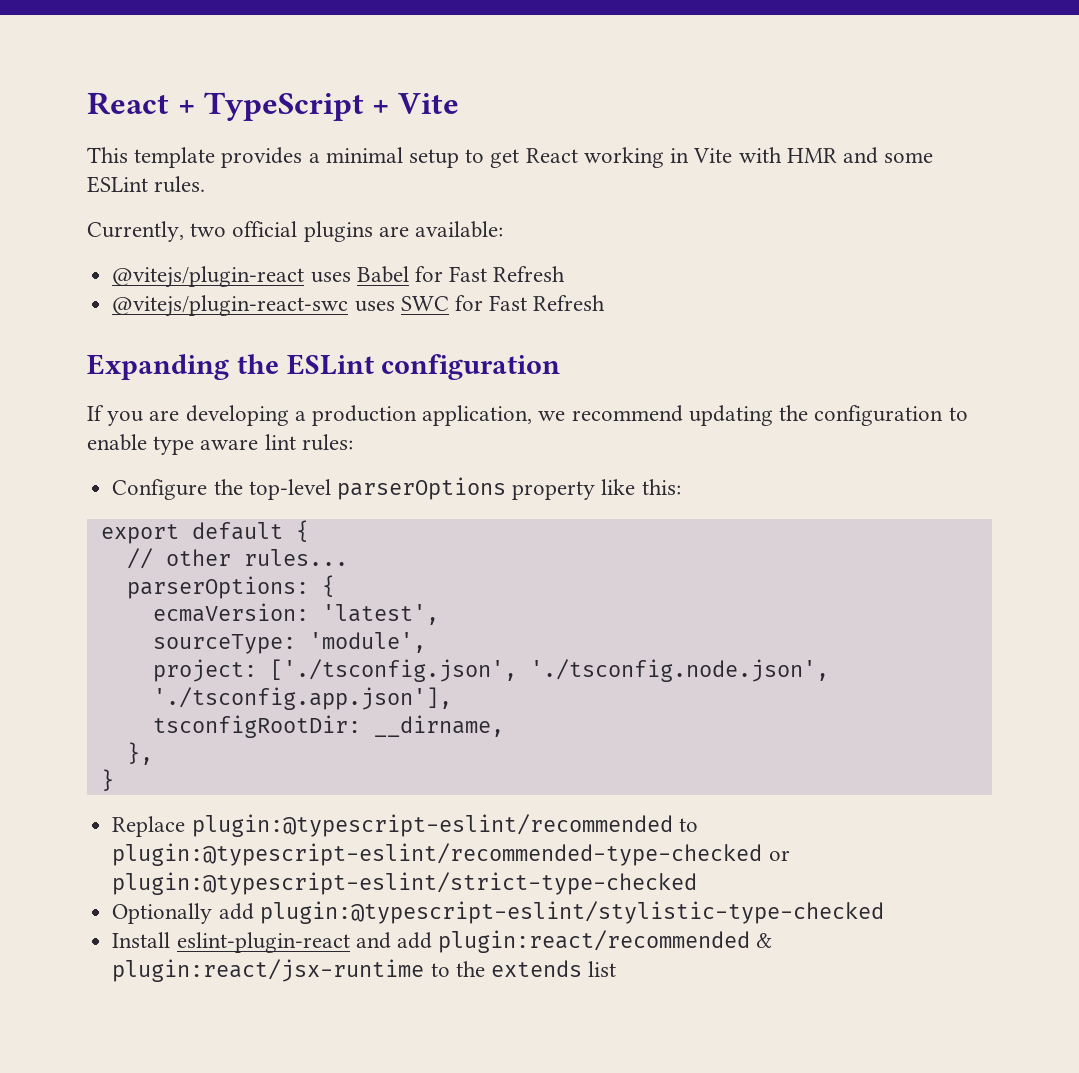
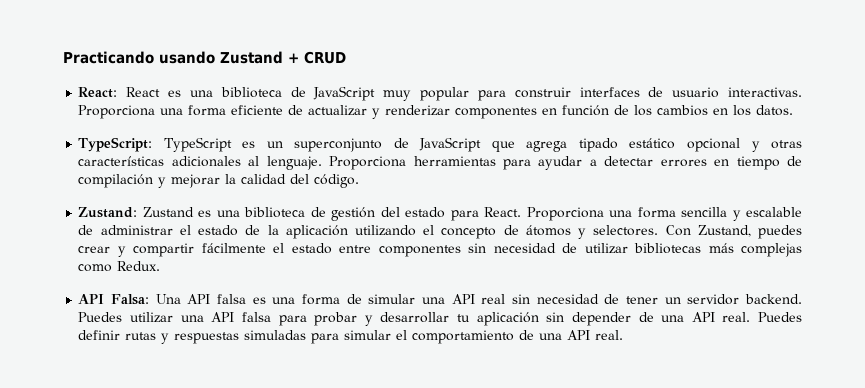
[87,92,460,121] [87,147,934,168] [87,176,206,193] [87,221,504,242] [112,266,566,288] [112,295,606,317] [87,354,561,380] [87,405,968,426] [87,434,353,455] [112,477,681,500] [100,520,309,544] [126,548,348,569] [126,575,335,599] [152,603,439,625] [152,632,426,654] [152,659,829,682] [152,687,452,710] [152,715,504,738] [126,742,153,765] [100,769,114,791] [112,814,698,837] [112,843,790,866] [112,872,698,895] [112,901,884,924] [112,930,773,953] [112,959,617,982] React + TypeScript + Vite // This template provides a minimal setup to get React working in Vite with HMR and some ESLint rules. // Currently, two official plugins are available: // @vitejs/plugin-react uses Babel for Fast Refresh // @vitejs/plugin-react-swc uses SWC for Fast Refresh // Expanding the ESLint configuration // If you are developing a production application, we recommend updating the configuration to enable type aware lint rules: // Configure the top-level parserOptions property like this: // export default { // // other rules... // parserOptions: { // ecmaVersion: 'latest', // sourceType: 'module', // project: ['./tsconfig.json', './tsconfig.node.json', './tsconfig.app.json'], // tsconfigRootDir: __dirname, // }, // } // Replace plugin:@typescript-eslint/recommended to plugin:@typescript-eslint/recommended-type-checked or plugin:@typescript-eslint/strict-type-checked // Optionally add plugin:@typescript-eslint/stylistic-type-checked // Install eslint-plugin-react and add plugin:react/recommended & plugin:react/jsx-runtime to the extends list -> [63,51,346,64] [78,86,802,101] [78,105,794,119] [78,137,802,152] [78,156,802,170] [78,174,360,188] [78,207,803,221] [78,225,803,239] [78,243,802,257] [78,261,161,272] [78,294,803,305] [78,312,802,326] [78,330,624,344] Practicando usando Zustand + CRUD // React: React es una biblioteca de JavaScript muy popular para construir interfaces de usuario interactivas. Proporciona una forma eficiente de actualizar y renderizar componentes en función de los cambios en los datos. // TypeScript: TypeScript es un superconjunto de JavaScript que agrega tipado estático opcional y otras características adicionales al lenguaje. Proporciona herramientas para ayudar a detectar errores en tiempo de compilación y mejorar la calidad del código. // Zustand: Zustand es una biblioteca de gestión del estado para React. Proporciona una forma sencilla y escalable de administrar el estado de la aplicación utilizando el concepto de átomos y selectores. Con Zustand, puedes crear y compartir fácilmente el estado entre componentes sin necesidad de utilizar bibliotecas más complejas como Redux. // API Falsa: Una API falsa es una forma de simular una API real sin necesidad de tener un servidor backend. Puedes utilizar una API falsa para probar y desarrollar tu aplicación sin depender de una API real. Puedes definir rutas y respuestas simuladas para simular el comportamiento de una API real.

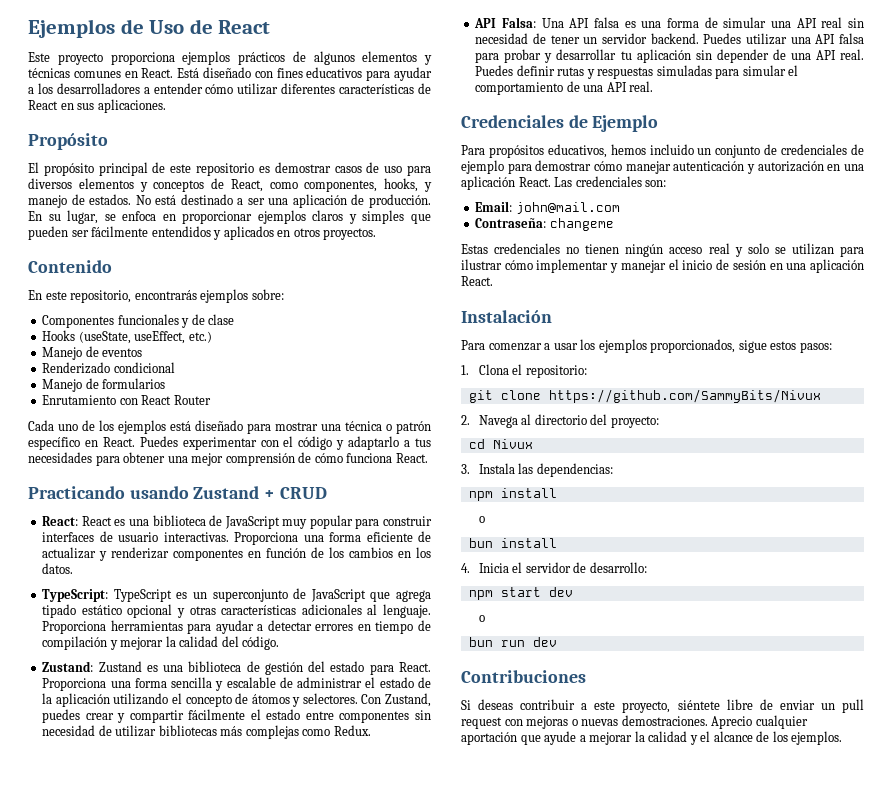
(63, 57) none -> [28,19,271,38] [28,51,432,65] [28,67,433,81] [28,83,431,95] [28,99,166,113] [28,133,108,150] [28,162,431,176] [28,178,432,192] [28,194,431,208] [28,210,431,224] [28,226,377,240] [28,260,112,273] [28,289,284,303] [42,314,235,328] [42,330,212,344] [42,346,143,360] [42,362,175,374] [42,378,166,392] [42,395,211,405] [28,420,431,434] [28,436,432,450] [28,452,428,466] Ejemplos de Uso de React // Este proyecto proporciona ejemplos prácticos de algunos elementos y técnicas comunes en React. Está diseñado con fines educativos para ayudar a los desarrolladores a entender cómo utilizar diferentes características de React en sus aplicaciones. // Propósito // El propósito principal de este repositorio es demostrar casos de uso para diversos elementos y conceptos de React, como componentes, hooks, y manejo de estados. No está destinado a ser una aplicación de producción. En su lugar, se enfoca en proporcionar ejemplos claros y simples que pueden ser fácilmente entendidos y aplicados en otros proyectos. // Contenido // En este repositorio, encontrarás ejemplos sobre: // Componentes funcionales y de clase // Hooks (useState, useEffect, etc.) // Manejo de eventos // Renderizado condicional // Manejo de formularios // Enrutamiento con React Router // Cada uno de los ejemplos está diseñado para mostrar una técnica o patrón específico en React. Puedes experimentar con el código y adaptarlo a tus necesidades para obtener una mejor comprensión de cómo funciona React. //
(624, 335) none -> [461,115,659,132] [461,144,864,158] [461,160,864,174] [461,176,667,190] [475,201,620,214] [475,218,614,231] [461,243,864,257] [461,259,864,273] [461,276,493,286] [461,310,552,323] [461,339,832,353] [461,364,587,378] [468,389,821,403] [461,414,659,428] [468,439,533,449] [461,463,613,477] [468,488,557,501] [478,516,485,523] [468,538,557,548] [461,562,647,573] [468,587,573,600] [478,615,485,622] [468,637,557,647] [461,670,586,683] [461,699,864,713] [461,715,808,729] [461,731,843,745] // Credenciales de Ejemplo // Para propósitos educativos, hemos incluido un conjunto de credenciales de ejemplo para demostrar cómo manejar autenticación y autorización en una aplicación React. Las credenciales son: // Email: john@mail.com // Contraseña: changeme // Estas credenciales no tienen ningún acceso real y solo se utilizan para ilustrar cómo implementar y manejar el inicio de sesión en una aplicación React. // Instalación // Para comenzar a usar los ejemplos proporcionados, sigue estos pasos: // 1. Clona el repositorio: // git clone https://github.com/SammyBits/Nivux // 2. Navega al directorio del proyecto: // cd Nivux // 3. Instala las dependencias: // npm install // o // bun install // 4. Inicia el servidor de desarrollo: // npm start dev // o // bun run dev // Contribuciones // Si deseas contribuir a este proyecto, siéntete libre de enviar un pull request con mejoras o nuevas demostraciones. Aprecio cualquier aportación que ayude a mejorar la calidad y el alcance de los ejemplos.

